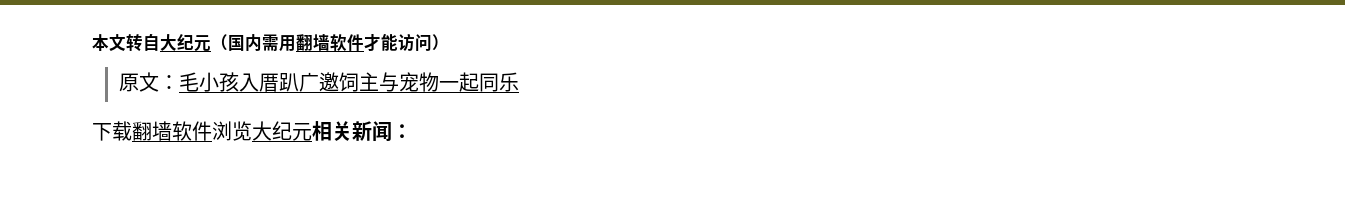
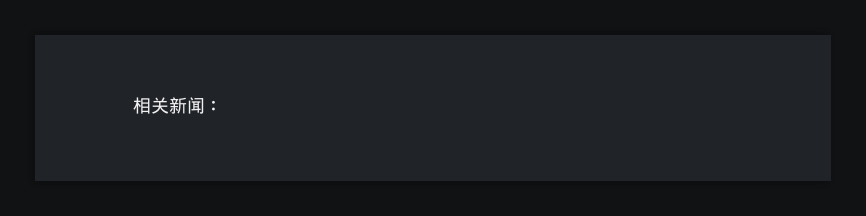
[92,33,449,52] [118,72,519,92] [92,121,312,141] 本文转自大纪元（国内需用翻墙软件才能访问） // 原文：毛小孩入厝趴广邀饲主与宠物一起同乐 // 下载翻墙软件浏览大纪元 -> (133, 105) none

